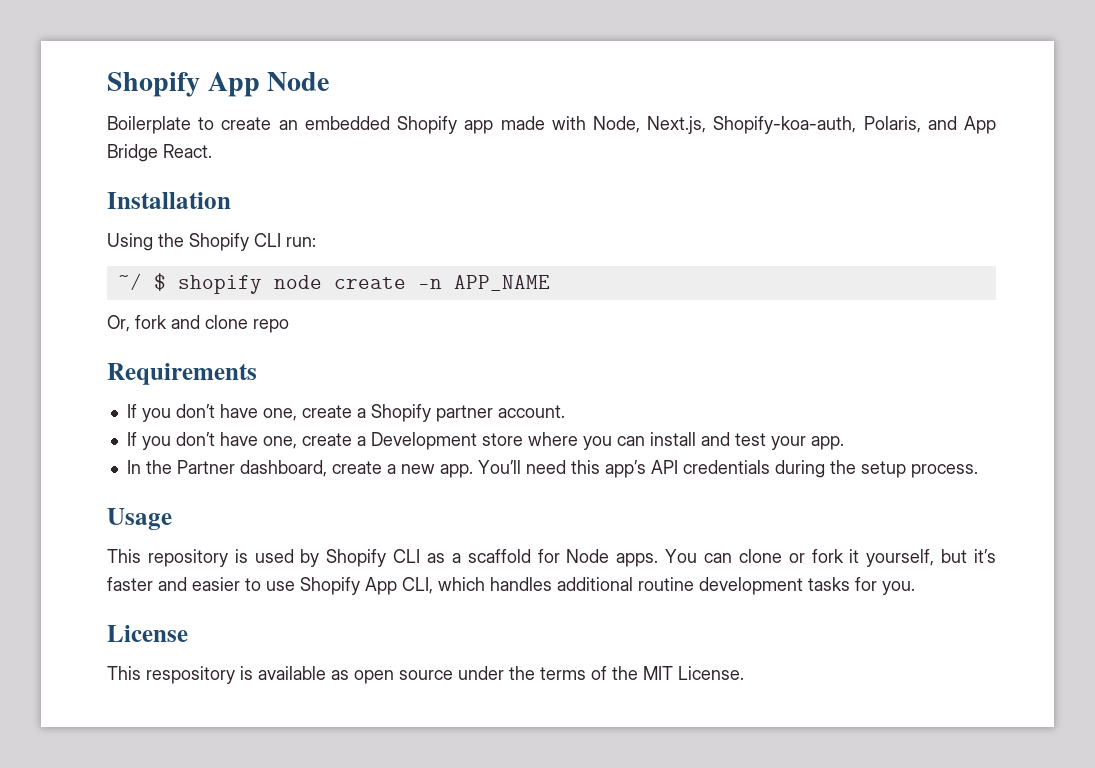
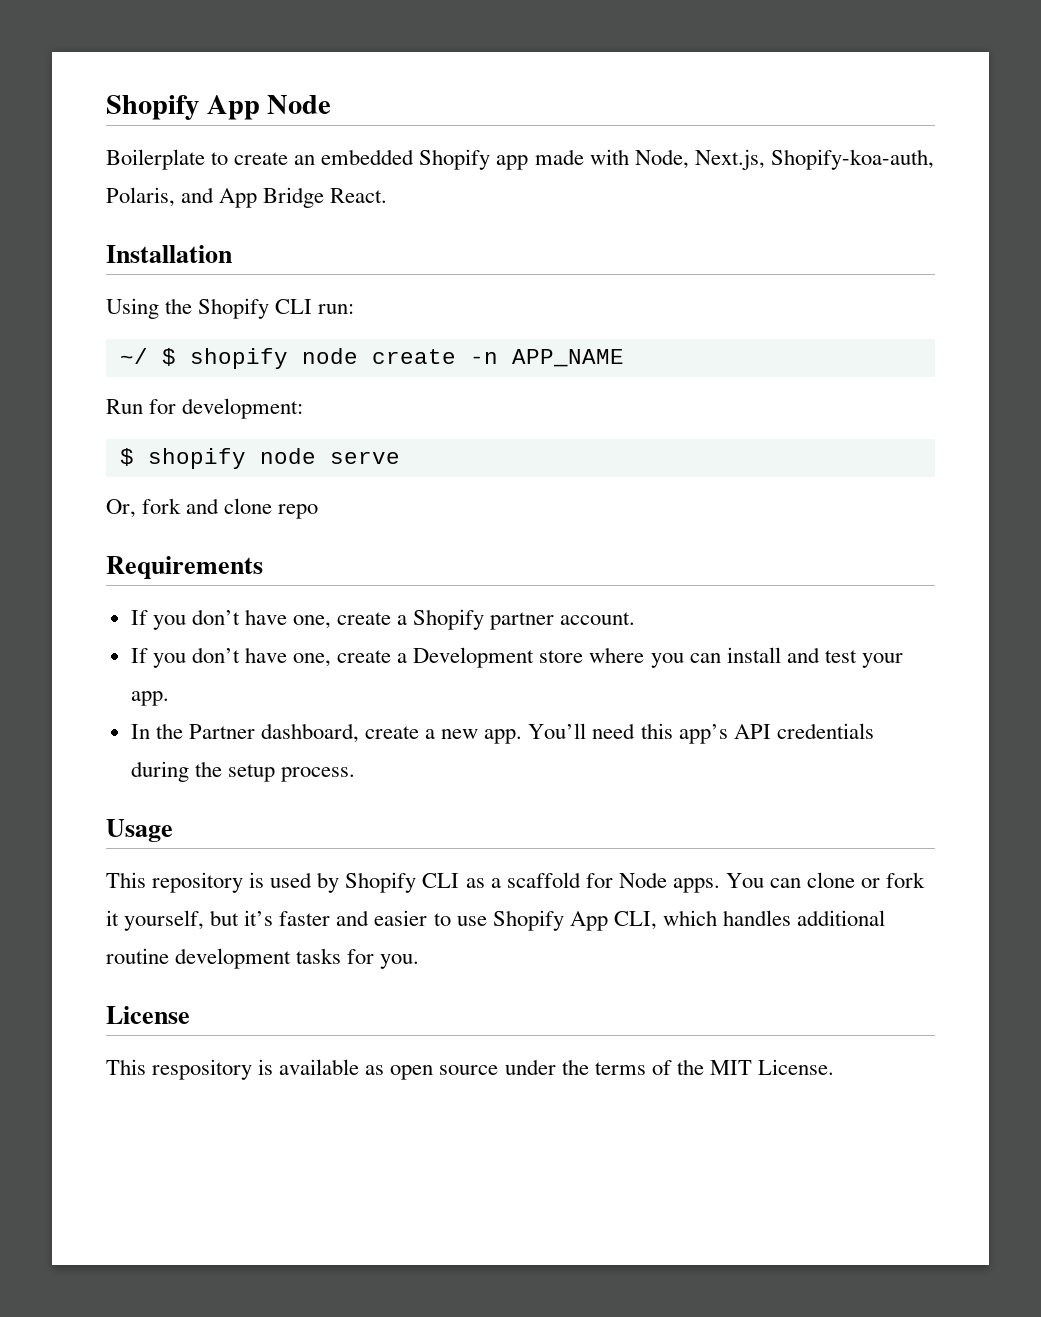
(550, 283) none -> [106,398,304,419] [119,448,400,469] // Run for development: // $ shopify node serve

